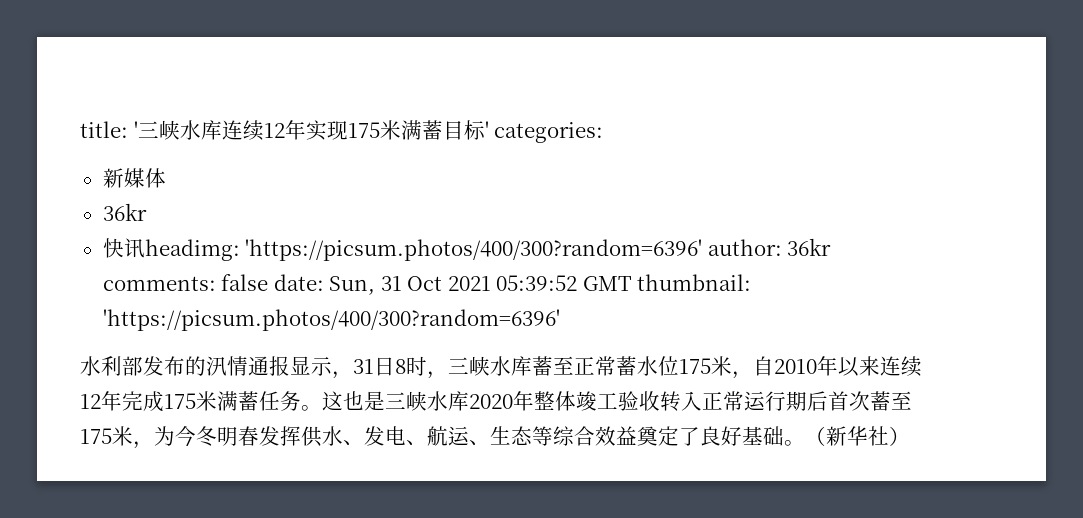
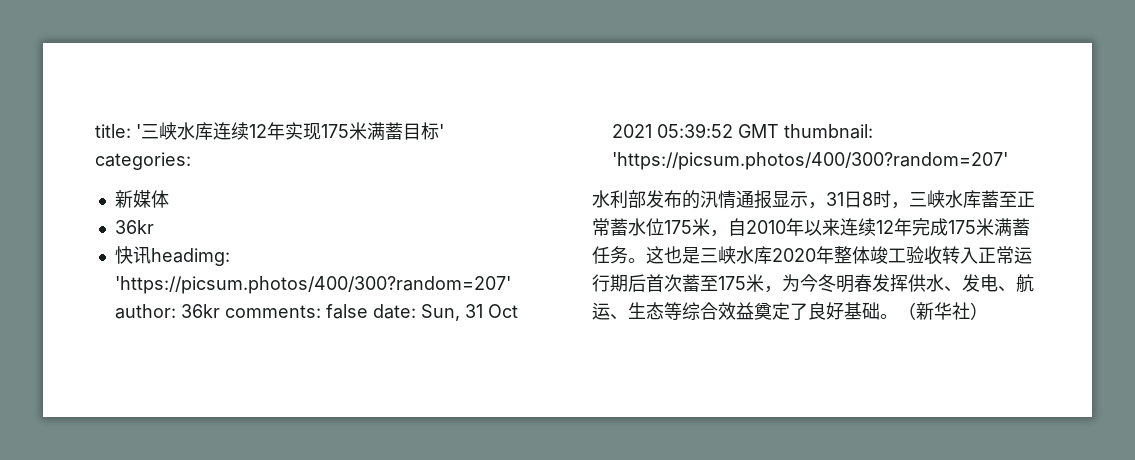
[245,239,703,261] 'https://picsum.photos/400/300?random=6396' -> [114,276,511,294] 'https://picsum.photos/400/300?random=207'
[102,309,560,331] 'https://picsum.photos/400/300?random=6396' -> [611,152,1008,170] 'https://picsum.photos/400/300?random=207'

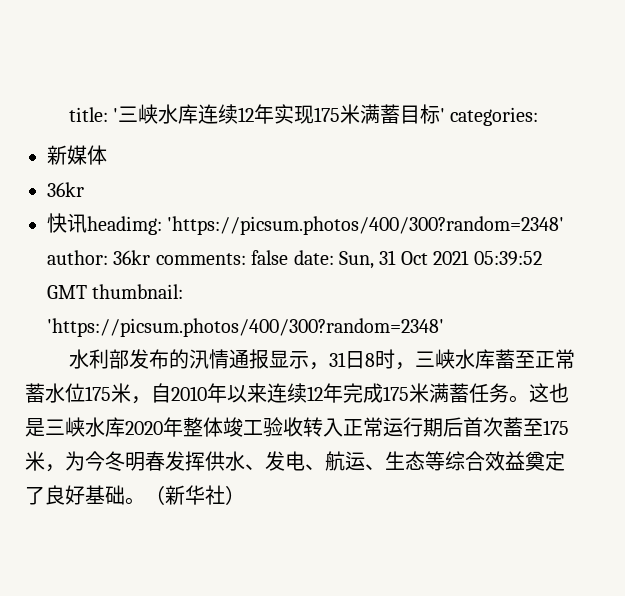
[114,276,511,294] 'https://picsum.photos/400/300?random=207' -> [167,216,565,235] 'https://picsum.photos/400/300?random=2348'
[611,152,1008,170] 'https://picsum.photos/400/300?random=207' -> [47,318,444,337] 'https://picsum.photos/400/300?random=2348'

